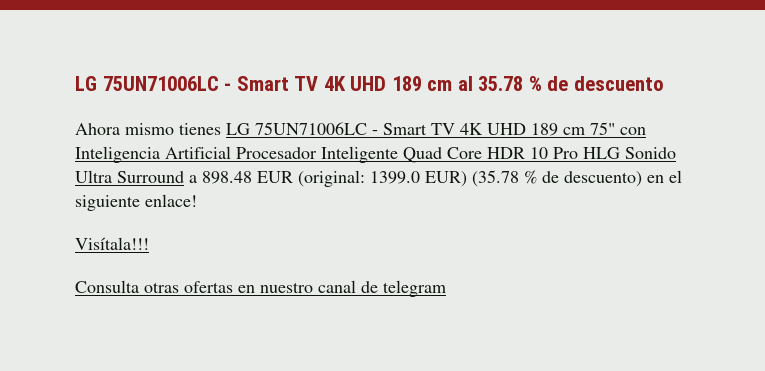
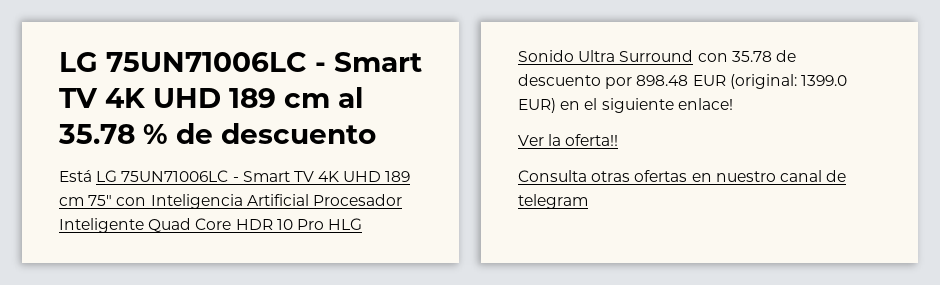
[75,123,221,135] Ahora mismo tienes -> [59,170,92,182] Está
[189,175,197,183] a -> [697,50,796,62] [518,74,633,89] con 35.78 de descuento por
[472,170,642,187] (35.78 % de descuento) -> (556, 105) none
[75,237,149,250] Visítala!!! -> [518,134,619,146] Ver la oferta!!

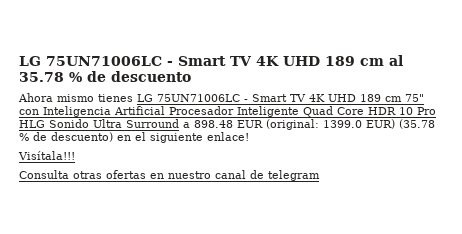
[59,170,92,182] Está -> [18,93,133,102] Ahora mismo tienes
[697,50,796,62] [518,74,633,89] con 35.78 de descuento por -> [183,122,190,128] a
(556, 105) none -> [399,119,435,129] [19,132,113,142] (35.78 % de descuento)
[518,134,619,146] Ver la oferta!! -> [18,151,75,160] Visítala!!!

